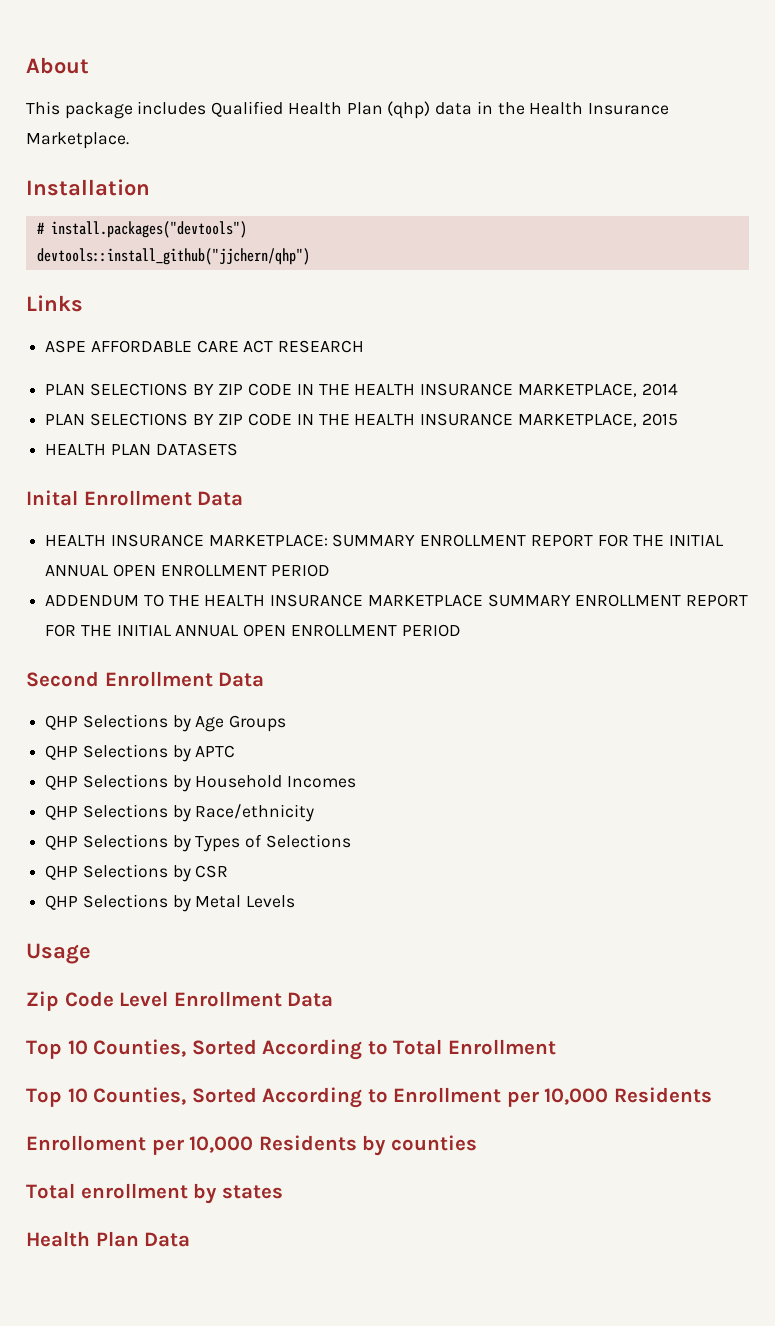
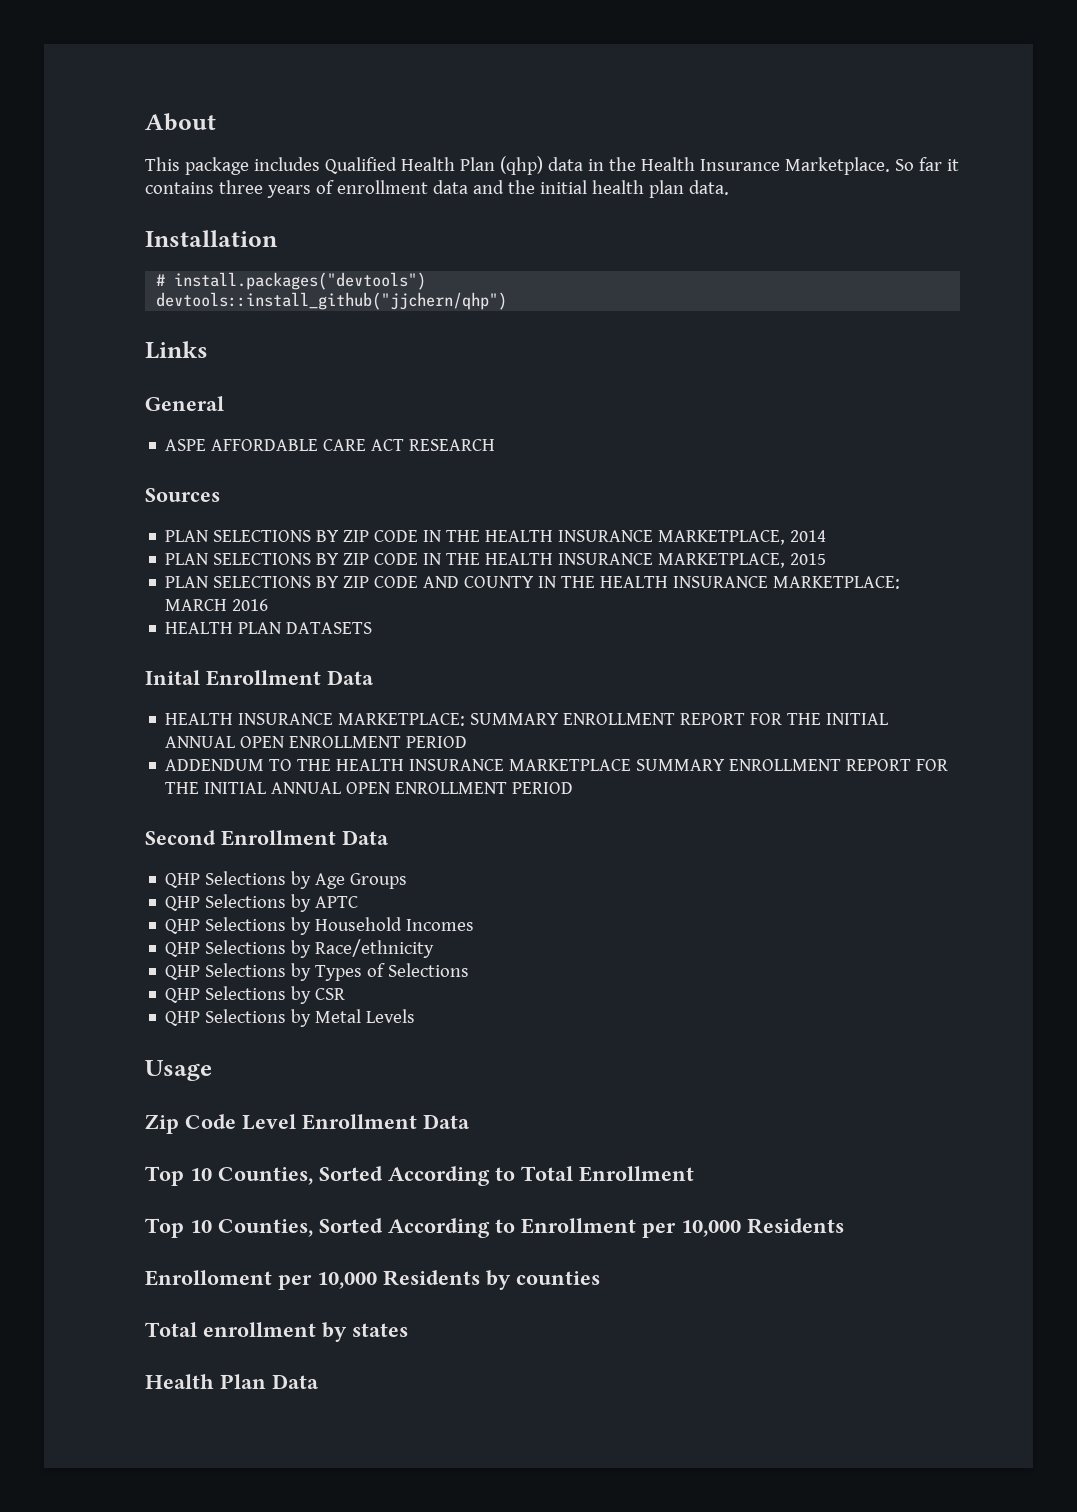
(129, 140) none -> [894,157,959,171] [145,180,729,198] So far it contains three years of enrollment data and the initial health plan data.
(83, 303) none -> [145,396,224,411] // General
(365, 346) none -> [145,488,220,502] // Sources
(678, 419) none -> [165,576,901,589] [165,599,269,611] // PLAN SELECTIONS BY ZIP CODE AND COUNTY IN THE HEALTH INSURANCE MARKETPLACE: MARCH 2016

